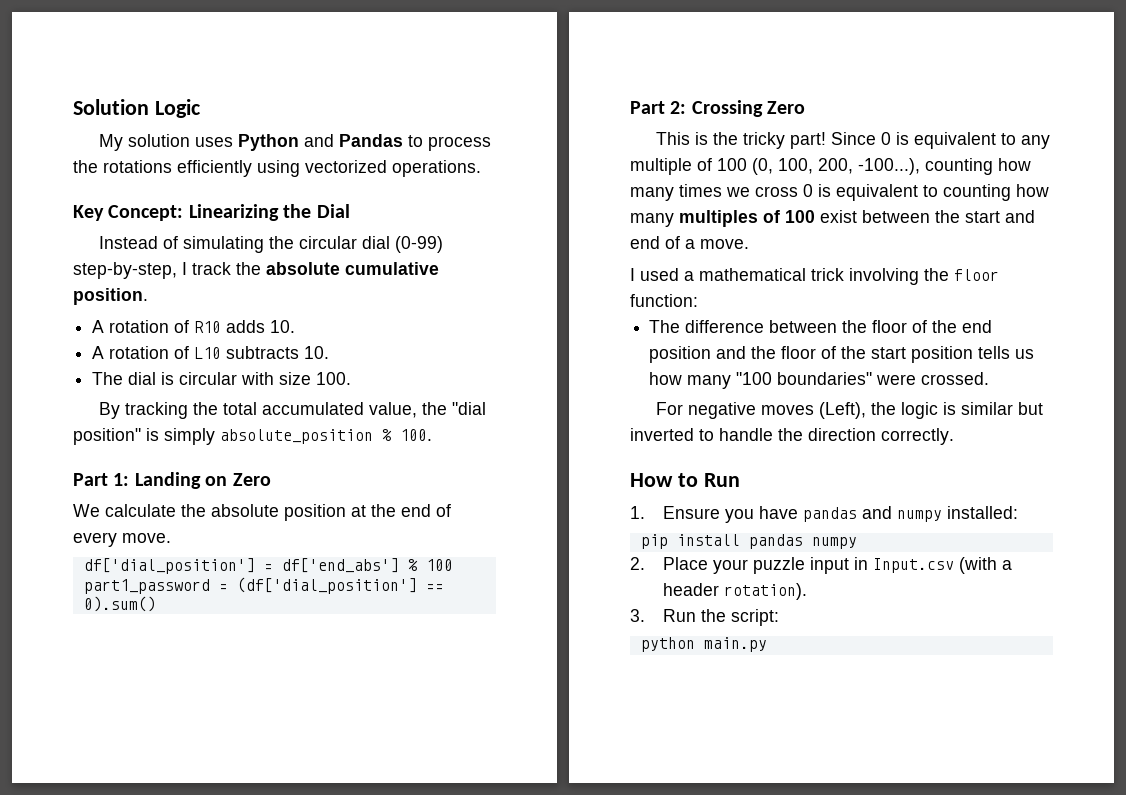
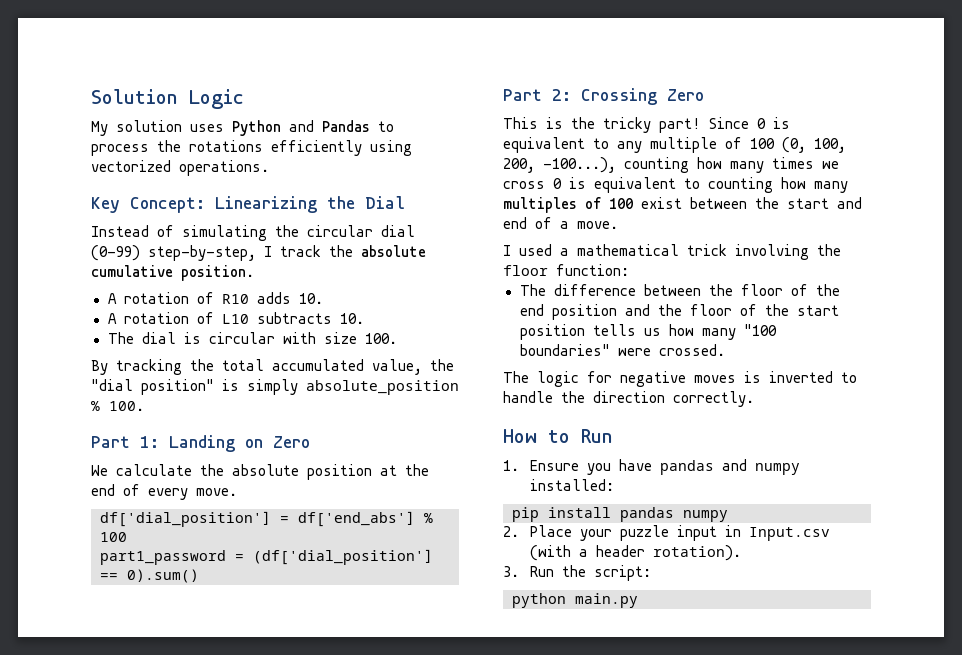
[656,402,1044,419] For negative moves (Left), the logic is similar but -> [503,371,761,387] The logic for negative moves is

